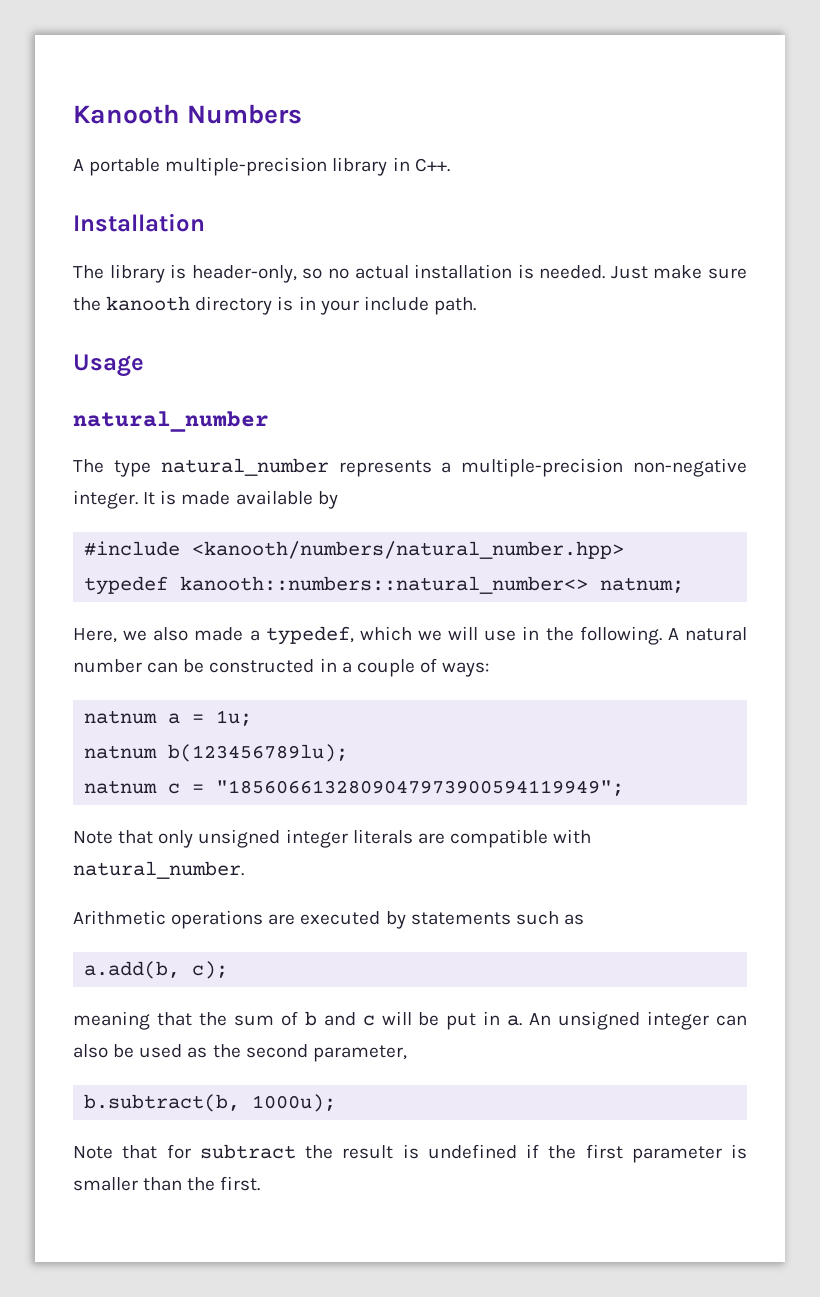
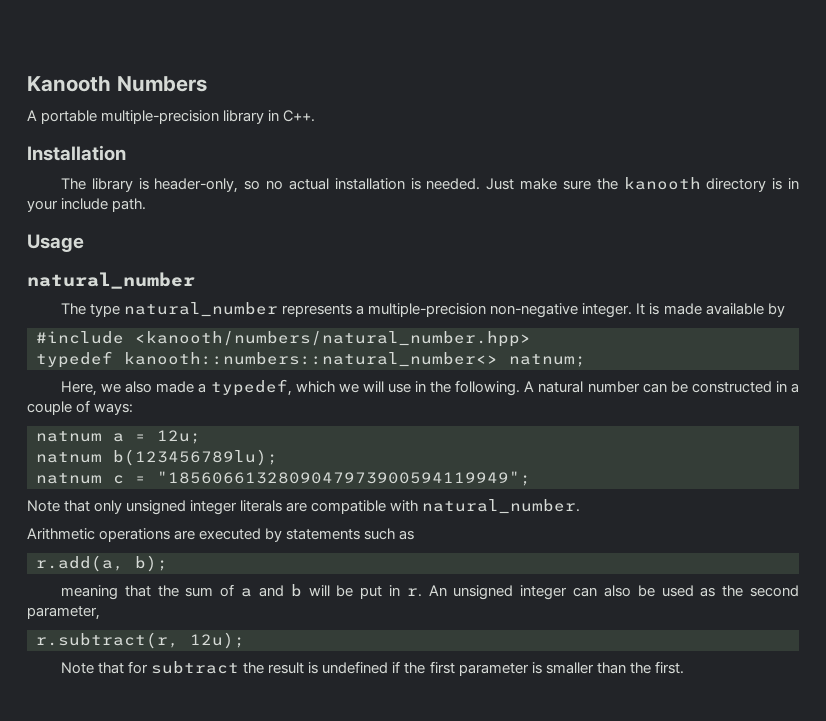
[216,710,253,726] 1u; -> [157,430,201,444] 12u;
[84,961,229,979] a.add(b, c); -> [36,555,168,572] r.add(a, b);
[304,1011,375,1026] b and c -> [241,584,302,597] a and b
[507,1015,523,1026] a. -> [406,588,422,597] r.
[84,1094,337,1112] b.subtract(b, 1000u); -> [36,632,245,649] r.subtract(r, 12u);

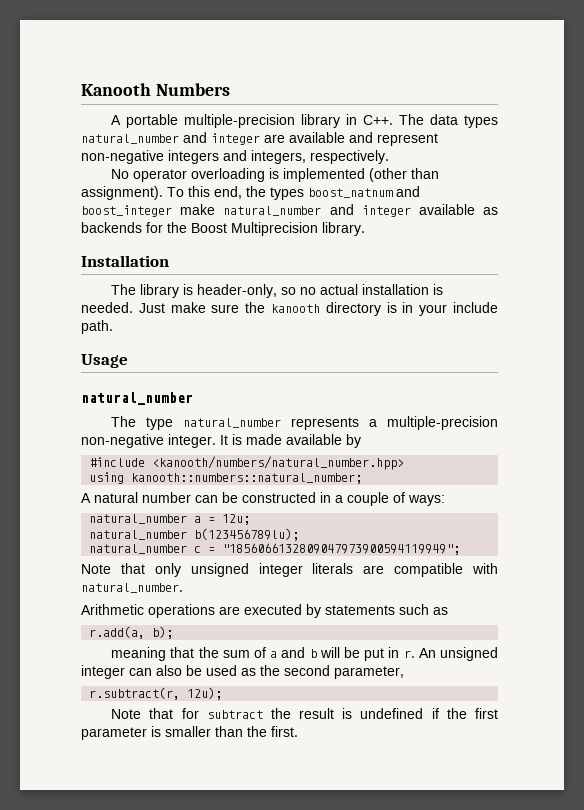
(316, 116) none -> [399,114,499,128] [81,132,438,146] [81,150,389,164] [111,168,440,182] [81,186,420,200] [81,204,499,217] [81,222,365,236] The data types natural_number and integer are available and represent non-negative integers and integers, respectively. // No operator overloading is implemented (other than assignment). To this end, the types boost_natnum and boost_integer make natural_number and integer available as backends for the Boost Multiprecision library.
[36,351,586,368] [61,379,521,396] typedef kanooth::numbers::natural_number<> natnum; // Here, we also made a typedef, which we will use in the following. -> [89,472,363,484] using kanooth::numbers::natural_number; //
[36,431,102,442] natnum -> [89,514,188,524] natural_number
[36,452,102,463] natnum -> [89,530,188,540] natural_number
[36,473,102,484] natnum -> [89,544,188,554] natural_number

